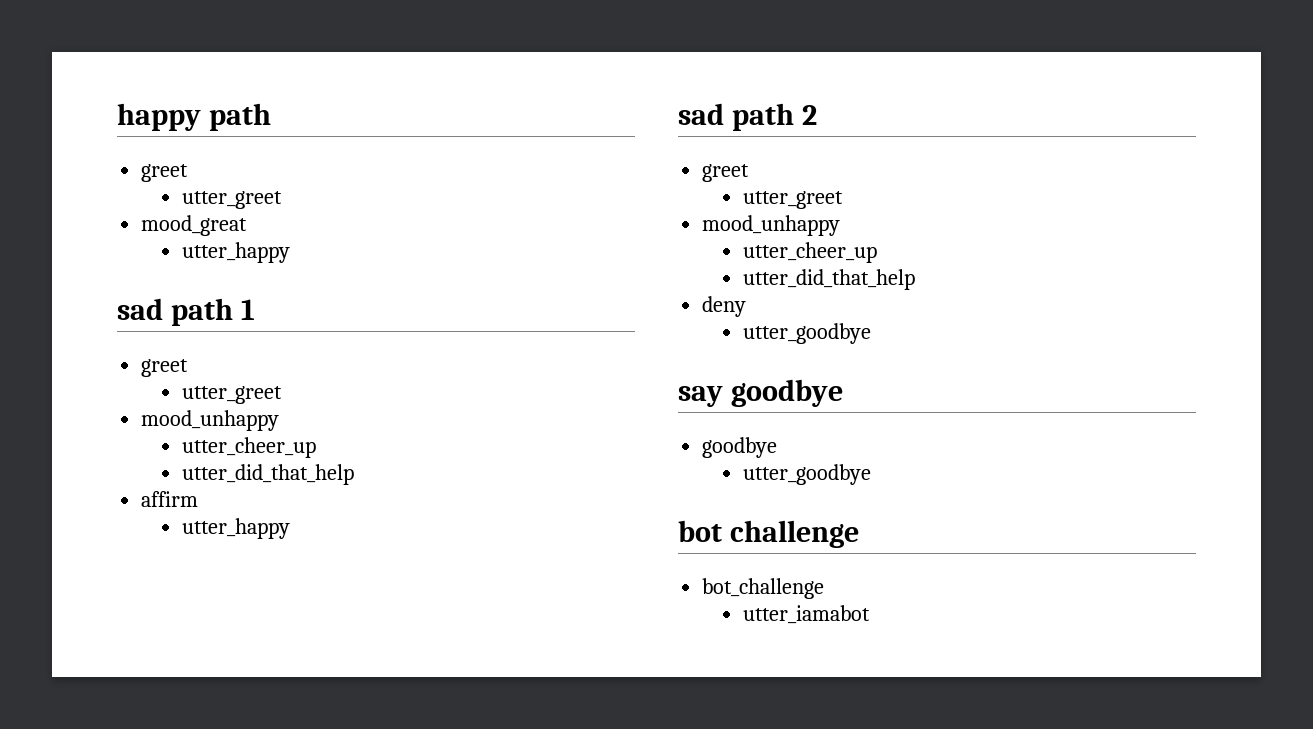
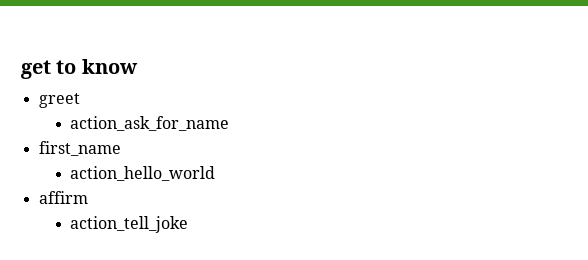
[117,103,271,131] [141,164,189,182] [181,191,282,209] [141,215,248,236] [181,242,290,263] [117,298,255,326] [141,359,189,377] [181,386,282,404] [141,410,280,431] [181,437,316,458] [181,464,354,485] [141,491,199,507] [181,518,290,539] [678,103,817,131] [702,164,750,182] [742,191,843,209] [702,215,841,236] [742,242,877,263] [742,269,915,290] [702,296,747,317] [742,323,871,344] [678,379,843,407] [702,437,778,458] [742,464,871,485] [678,520,859,548] [702,578,825,599] [742,605,870,624] happy path // greet // utter_greet // mood_great // utter_happy // sad path 1 // greet // utter_greet // mood_unhappy // utter_cheer_up // utter_did_that_help // affirm // utter_happy // sad path 2 // greet // utter_greet // mood_unhappy // utter_cheer_up // utter_did_that_help // deny // utter_goodbye // say goodbye // goodbye // utter_goodbye // bot challenge // bot_challenge // utter_iamabot -> [21,59,138,79] [38,93,80,108] [69,116,229,131] [38,141,121,156] [69,166,215,181] [38,191,88,204] [69,216,188,233] get to know // greet // action_ask_for_name // first_name // action_hello_world // affirm // action_tell_joke

